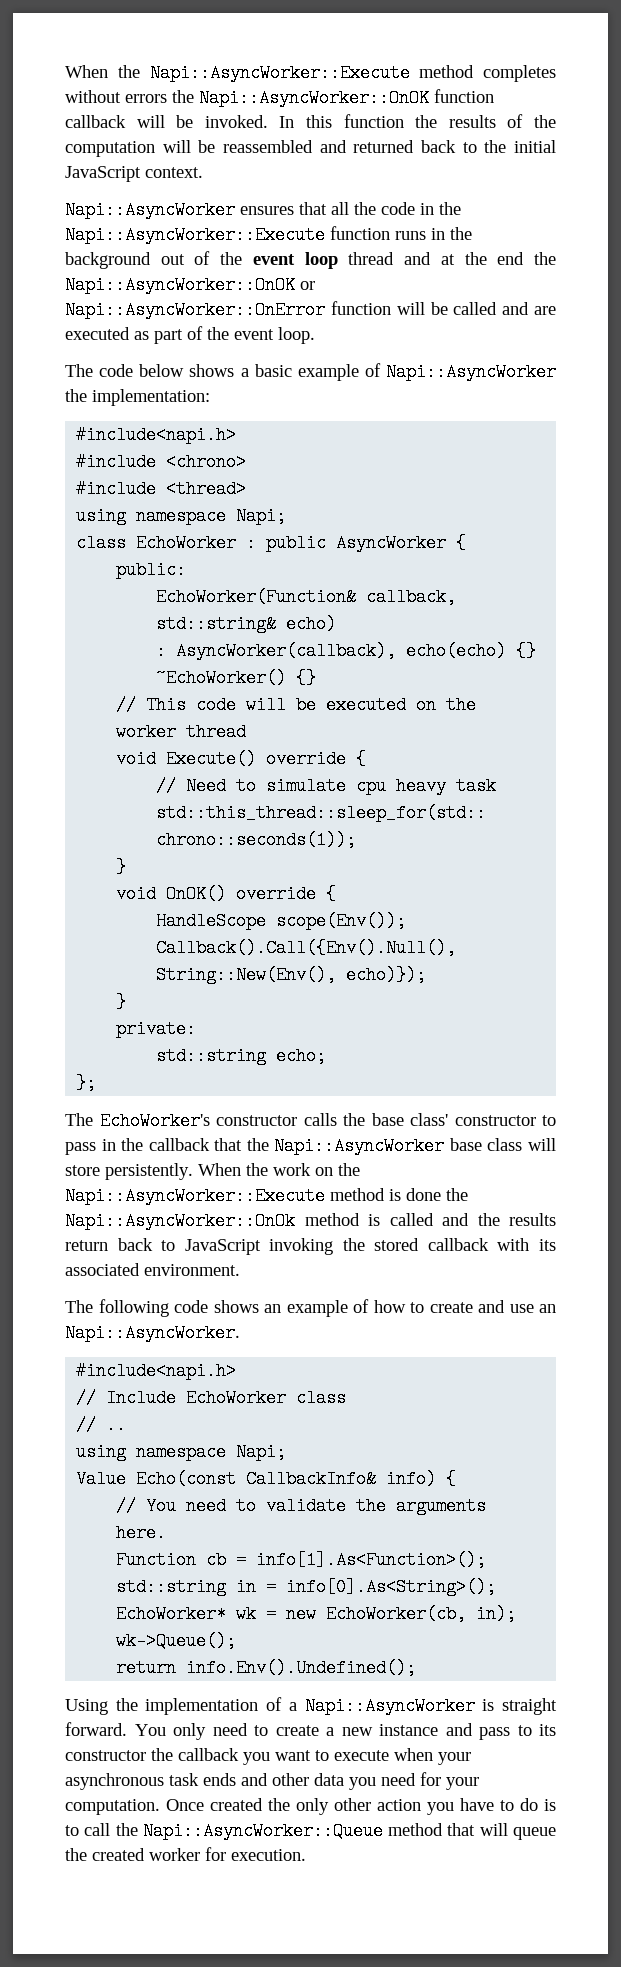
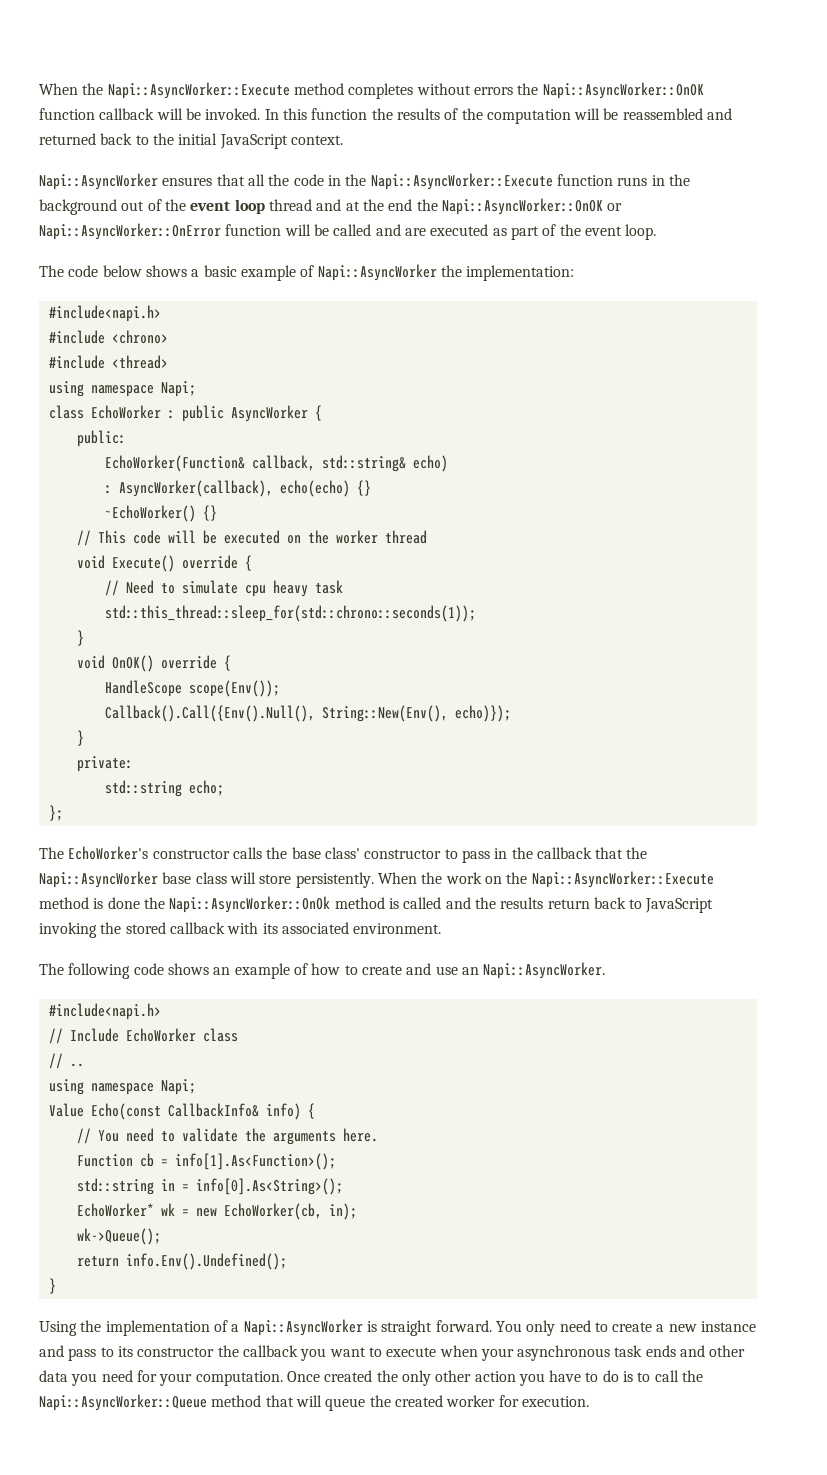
(417, 1668) none -> [48,1278,56,1294] // }

